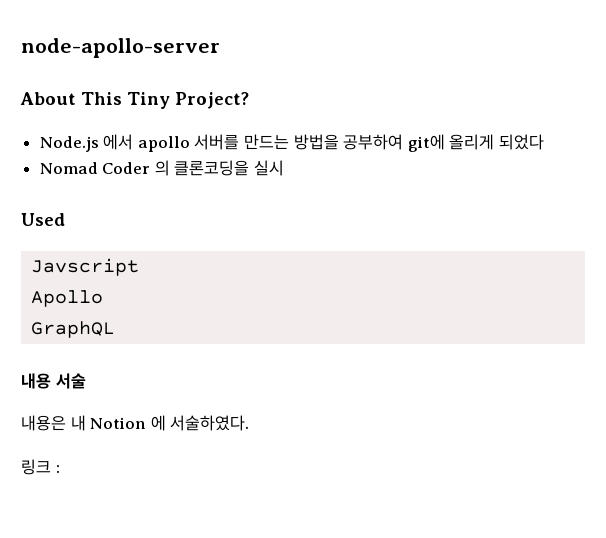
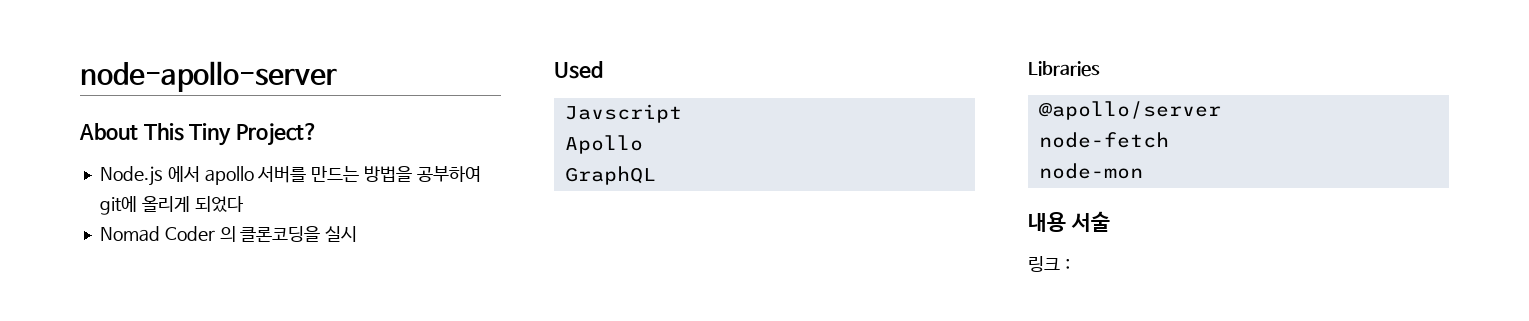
[21,373,86,389] [21,415,250,431] 내용 서술 // 내용은 내 Notion 에 서술하였다. -> [1028,61,1100,77] [1038,101,1221,120] [1038,132,1169,148] [1038,163,1143,179] [1028,211,1110,232] Libraries // @apollo/server // node-fetch // node-mon // 내용 서술

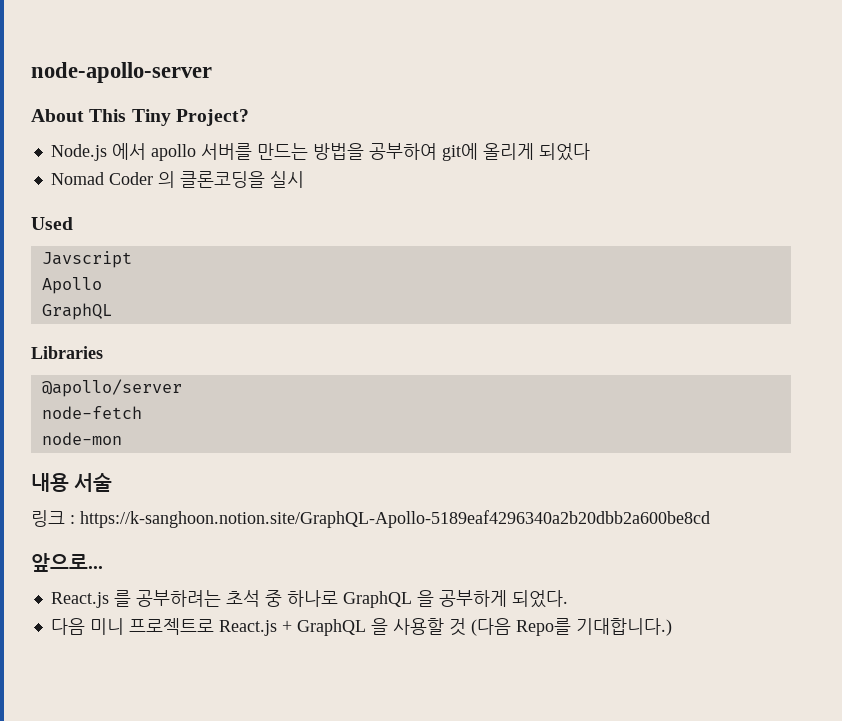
(1070, 264) none -> [80,510,710,528] [31,553,103,572] [50,590,568,608] [50,618,672,636] https://k-sanghoon.notion.site/GraphQL-Apollo-5189eaf4296340a2b20dbb2a600be8cd // 앞으로... // React.js 를 공부하려는 초석 중 하나로 GraphQL 을 공부하게 되었다. // 다음 미니 프로젝트로 React.js + GraphQL 을 사용할 것 (다음 Repo를 기대합니다.)

